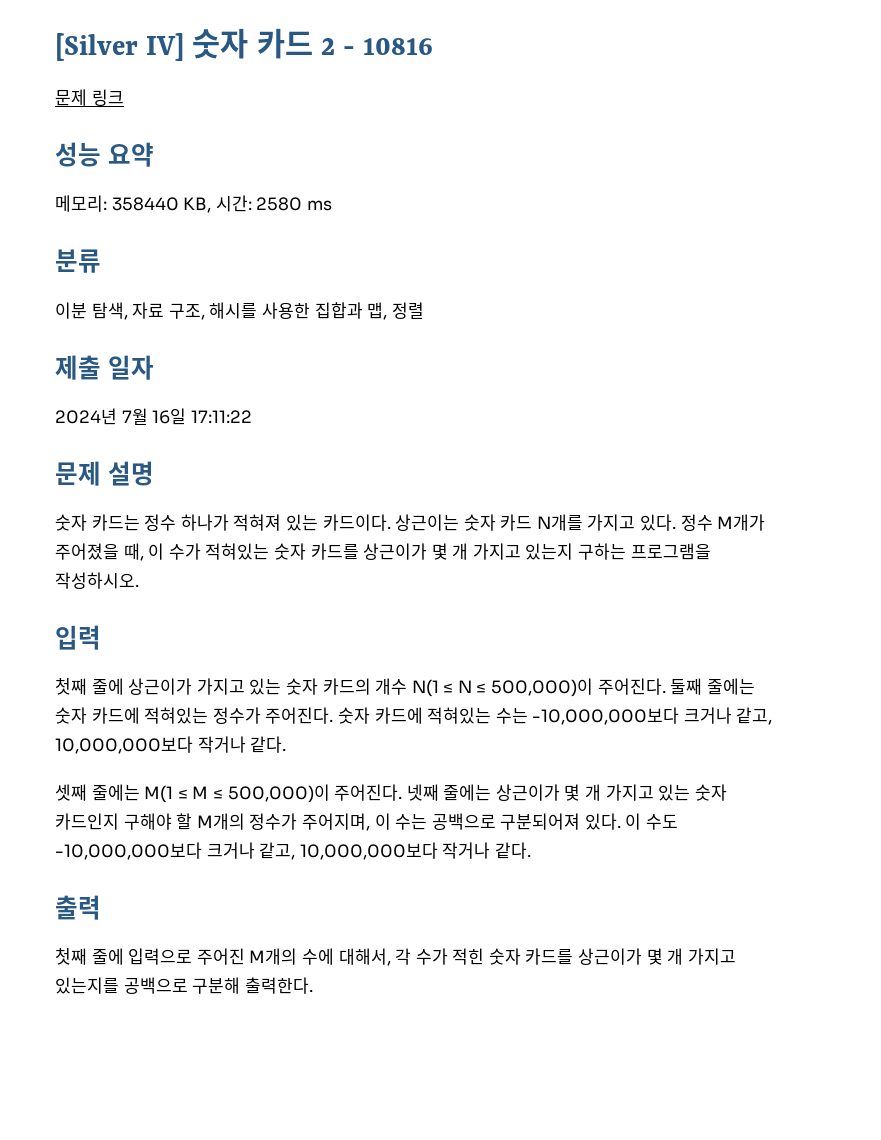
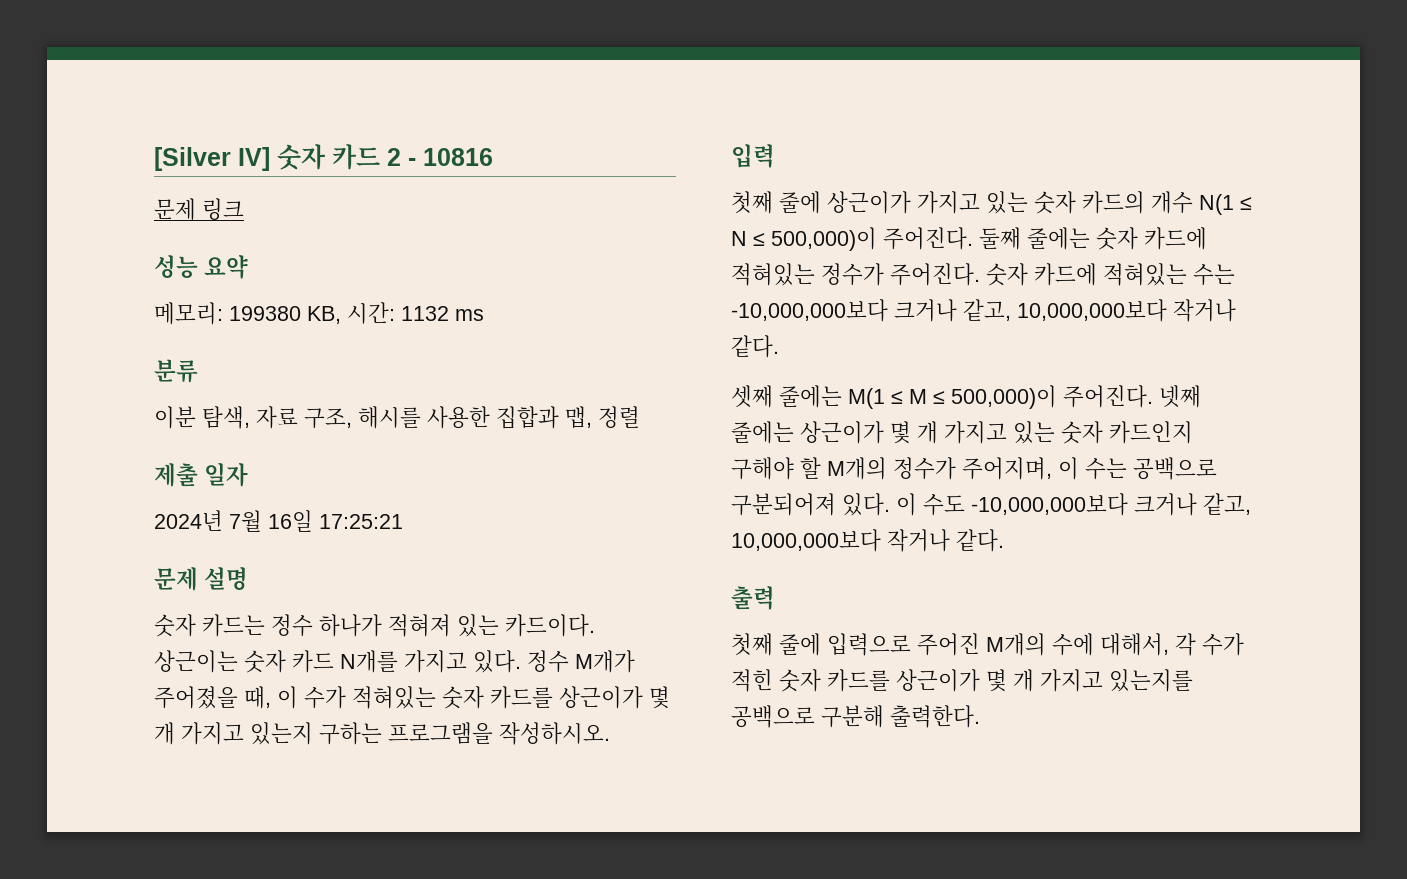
[111,197,179,211] 358440 -> [229,306,301,321] 199380
[256,197,303,211] 2580 -> [401,306,449,321] 1132
[190,410,252,423] 17:11:22 -> [319,514,403,529] 17:25:21

